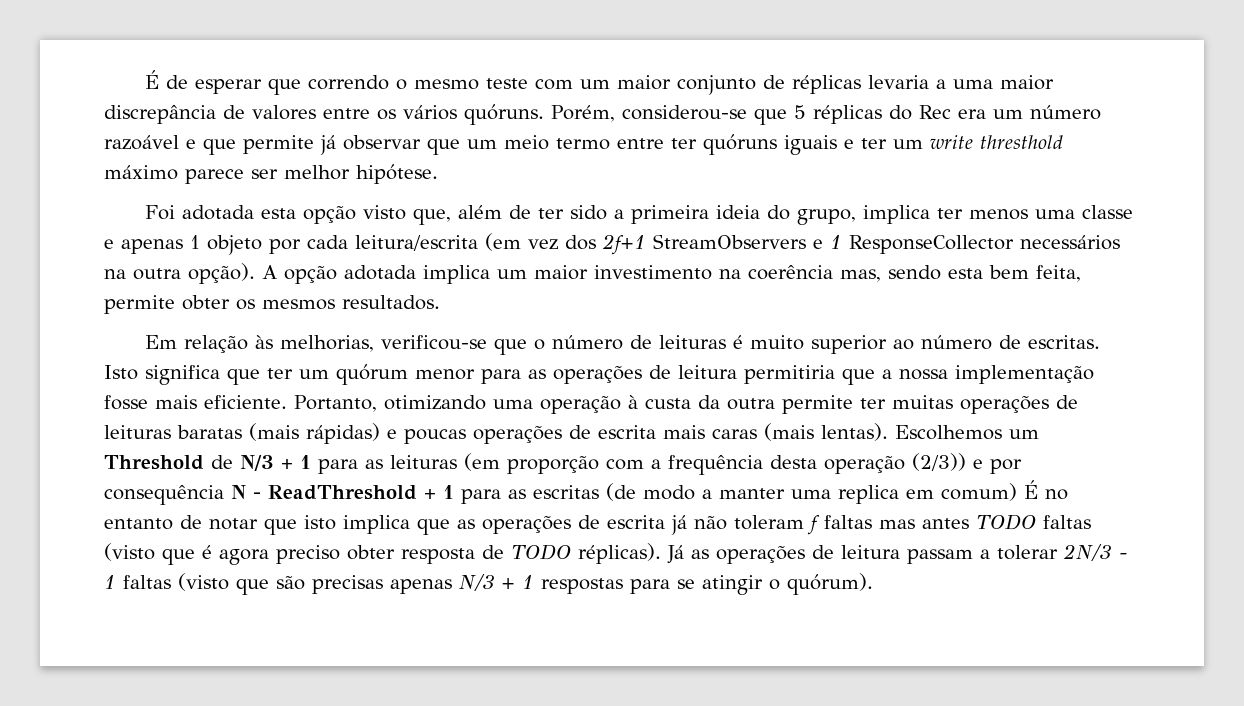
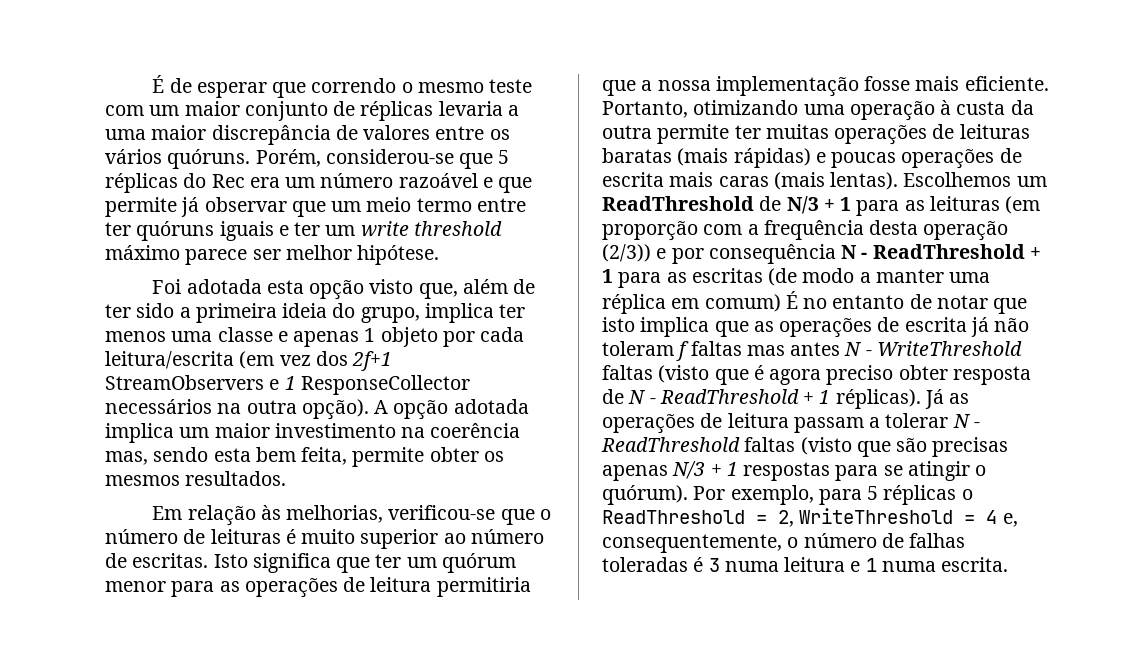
[980,135,1063,149] thresthold -> [413,221,502,236] threshold
[104,455,204,470] Threshold -> [602,196,754,211] ReadThreshold
[838,485,899,504] replica -> [602,294,666,314] réplica
[976,514,1036,530] TODO -> [844,341,1022,356] N - WriteThreshold
[511,544,571,560] TODO -> [628,389,831,404] N - ReadThreshold + 1
[1063,544,1127,561] [104,575,116,589] 2N/3 - 1 -> [952,414,980,428] [601,437,740,452] N - ReadThreshold
(873, 584) none -> [693,485,973,505] [602,508,1018,527] [602,533,966,553] [602,557,1009,572] Por exemplo, para 5 réplicas o ReadThreshold = 2, WriteThreshold = 4 e, consequentemente, o número de falhas toleradas é 3 numa leitura e 1 numa escrita.

